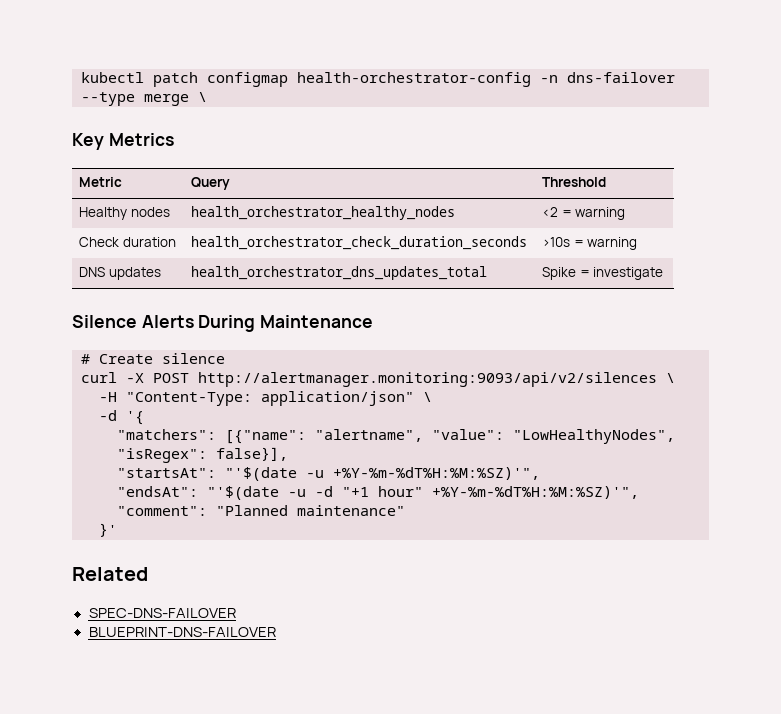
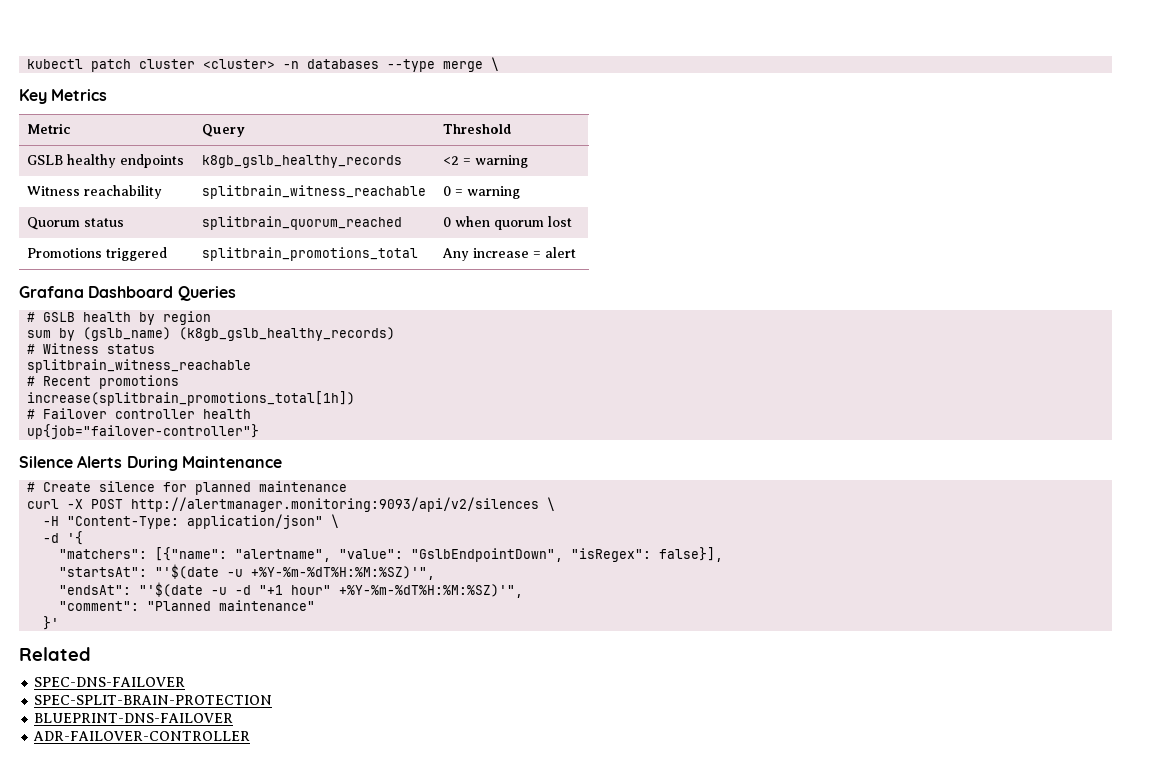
[207,72,675,87] configmap health-orchestrator-config -n dns-failover -> [139,59,380,69] cluster <cluster> -n databases
[78,207,170,220] [190,206,455,220] Healthy nodes | health_orchestrator_healthy_nodes -> [26,154,184,168] [201,155,402,168] GSLB healthy endpoints | k8gb_gslb_healthy_records
[78,237,176,247] [190,236,527,250] [541,237,638,250] [78,267,161,280] [190,266,487,280] [541,267,664,280] Check duration | health_orchestrator_check_duration_seconds | >10s = warning // DNS updates | health_orchestrator_dns_updates_total | Spike = investigate -> [26,185,162,199] [201,185,426,199] [442,186,520,199] [26,217,124,230] [201,216,402,230] [442,216,572,230] [26,247,167,261] [201,247,418,261] [441,247,576,261] [19,286,236,301] [27,311,212,325] [27,327,396,341] [27,343,156,354] [27,359,252,373] [27,375,180,389] [27,391,356,406] [27,408,252,419] [27,424,260,439] Witness reachability | splitbrain_witness_reachable | 0 = warning // Quorum status | splitbrain_quorum_reached | 0 when quorum lost // Promotions triggered | splitbrain_promotions_total | Any increase = alert // Grafana Dashboard Queries // # GSLB health by region // sum by (gslb_name) (k8gb_gslb_healthy_records) // # Witness status // splitbrain_witness_reachable // # Recent promotions // increase(splitbrain_promotions_total[1h]) // # Failover controller health // up{job="failover-controller"}
(225, 358) none -> [163,481,348,495] for planned maintenance
[513,429,675,444] "LowHealthyNodes", -> [411,548,564,562] "GslbEndpointDown",
(236, 613) none -> [34,695,273,705] // SPEC-SPLIT-BRAIN-PROTECTION
(276, 632) none -> [33,731,251,741] // ADR-FAILOVER-CONTROLLER

